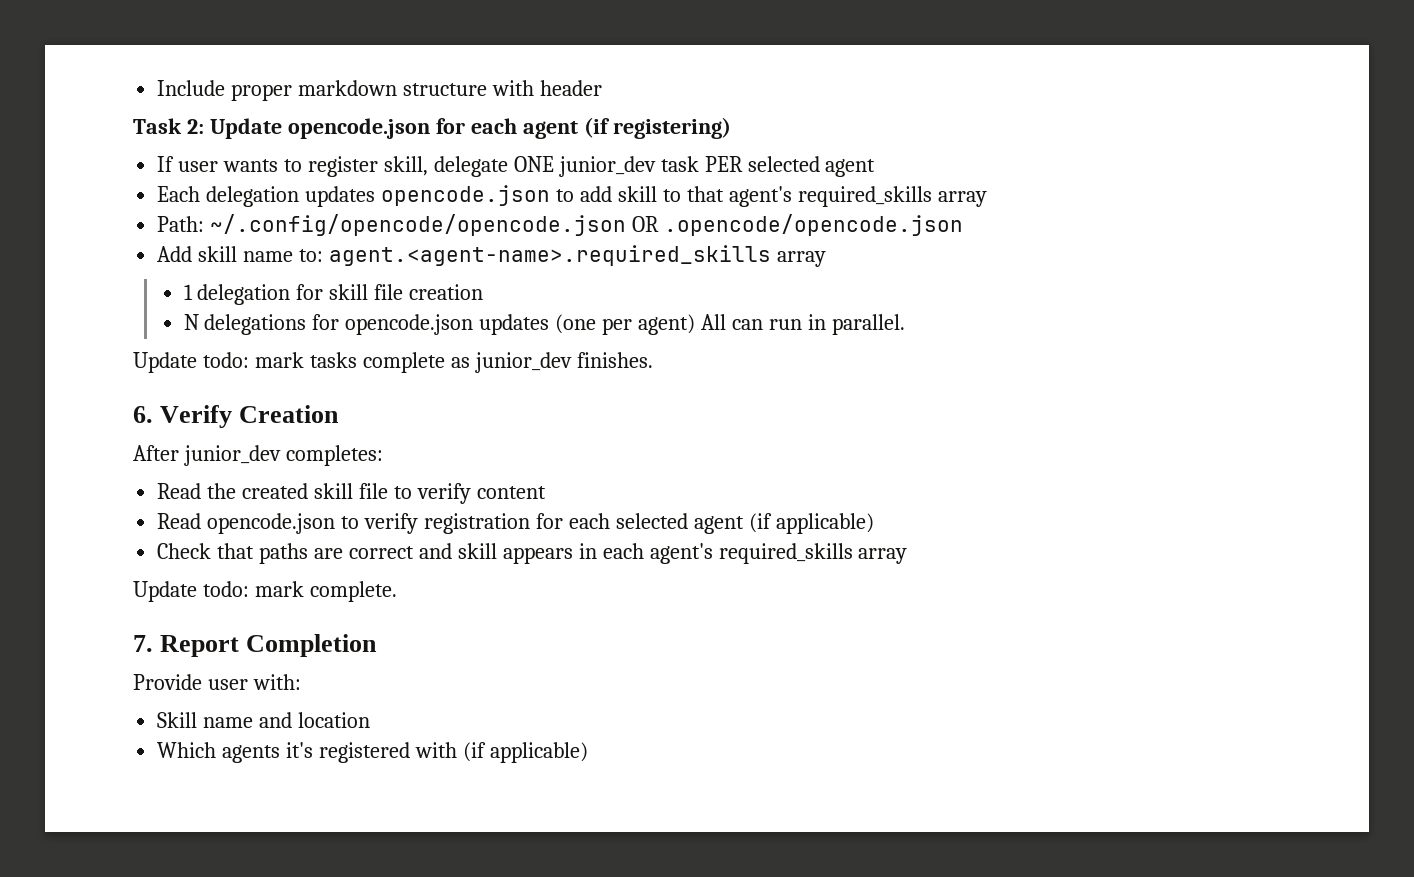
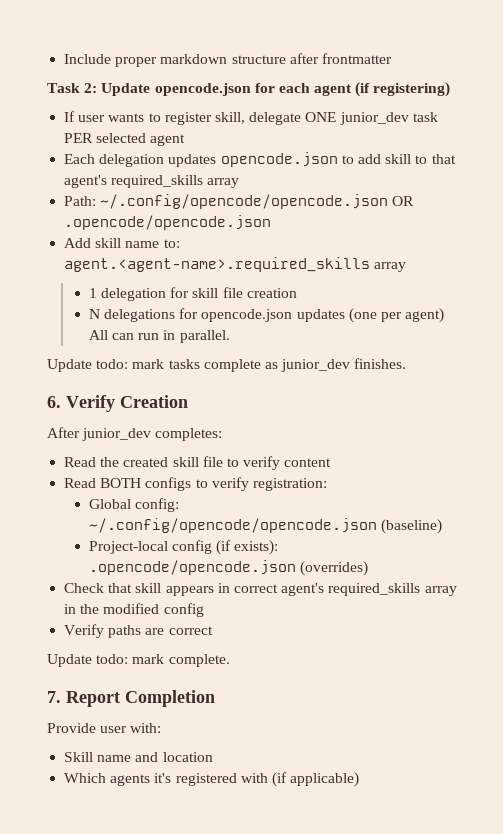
[491,80,602,96] with header -> [289,53,392,64] after frontmatter
[207,513,874,534] [157,543,908,564] opencode.json to verify registration for each selected agent (if applicable) // Check that paths are correct and skill appears in each agent's required_skills array -> [100,477,327,491] [88,498,180,512] [88,518,443,534] [88,540,279,555] [88,560,369,576] [64,583,457,596] [64,603,204,617] [64,624,213,638] BOTH configs to verify registration: // Global config: ~/.config/opencode/opencode.json (baseline) // Project-local config (if exists): .opencode/opencode.json (overrides) // Check that skill appears in correct agent's required_skills array in the modified config // Verify paths are correct

